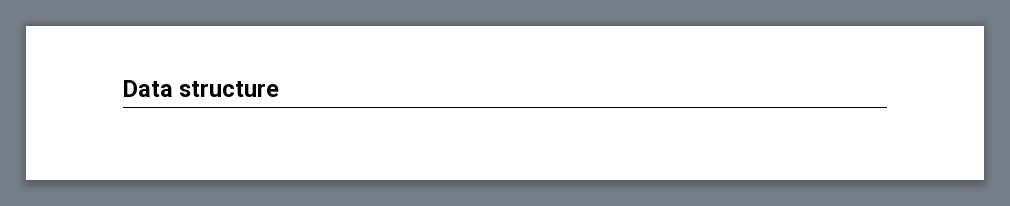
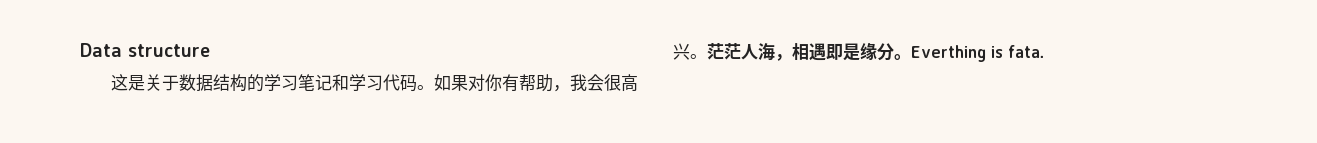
(280, 89) none -> [111,74,639,92] [673,43,1045,62] // 这是关于数据结构的学习笔记和学习代码。如果对你有帮助，我会很高兴。茫茫人海，相遇即是缘分。Everthing is fata.

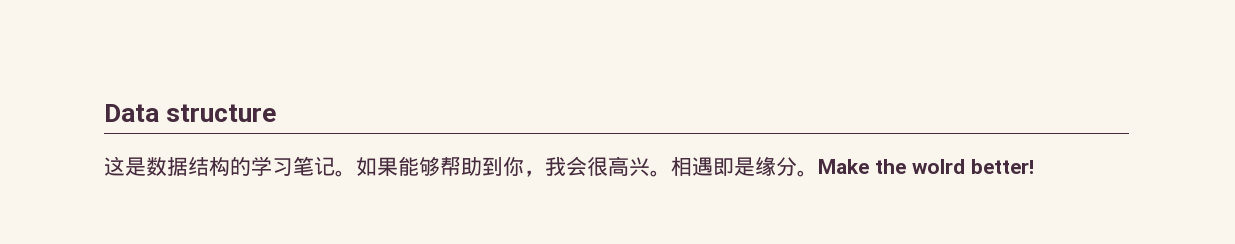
[145,74,180,91] 关于 -> (146, 166) none
[332,74,554,92] 和学习代码。如果对你有帮助 -> [335,156,524,177] 。如果能够帮助到你
[707,43,792,61] 茫茫人海， -> (671, 173) none
[911,45,1045,62] Everthing is fata. -> [818,159,1034,174] Make the wolrd better!

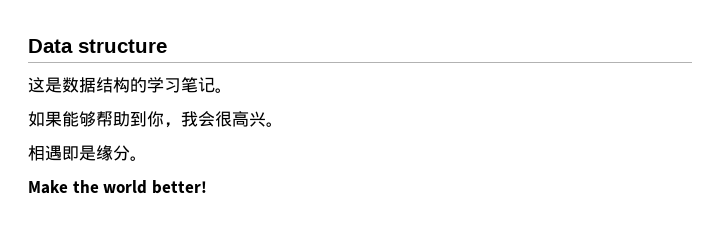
(356, 173) none -> (232, 90) //
(671, 173) none -> (283, 124) //
(818, 173) none -> (147, 158) //
[912,159,965,174] wolrd -> [103,180,148,194] world

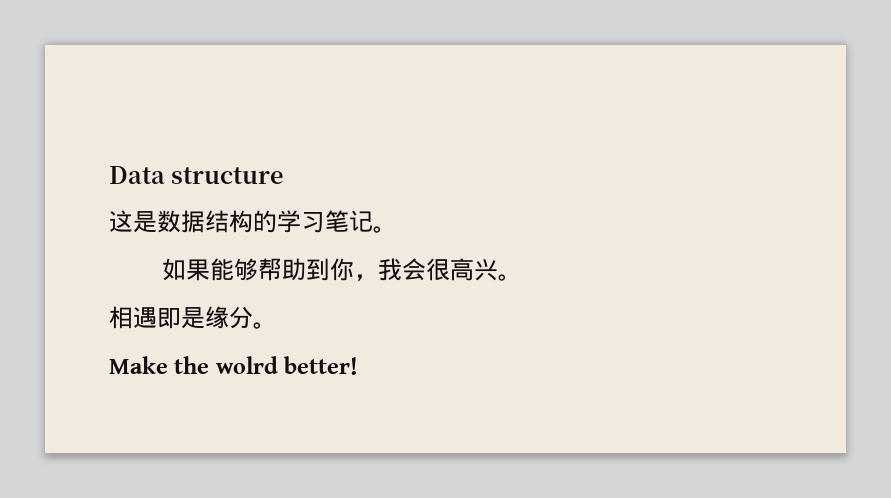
[103,180,148,194] world -> [215,356,278,374] wolrd

